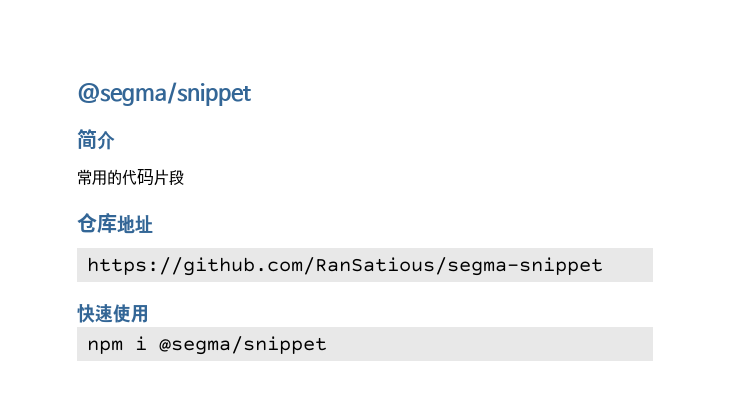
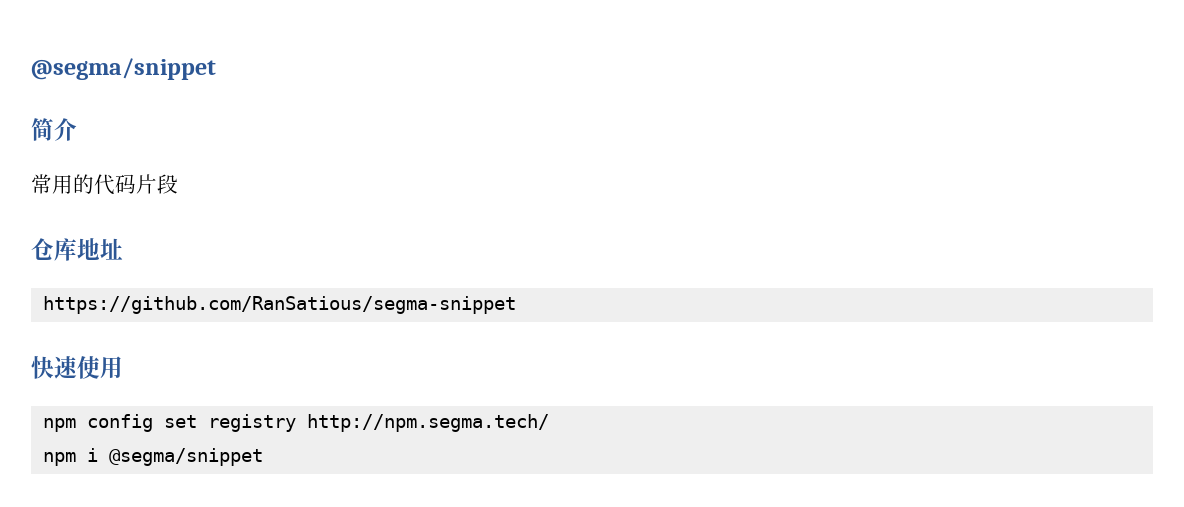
(149, 314) none -> [43,414,550,432] // npm config set registry http://npm.segma.tech/

